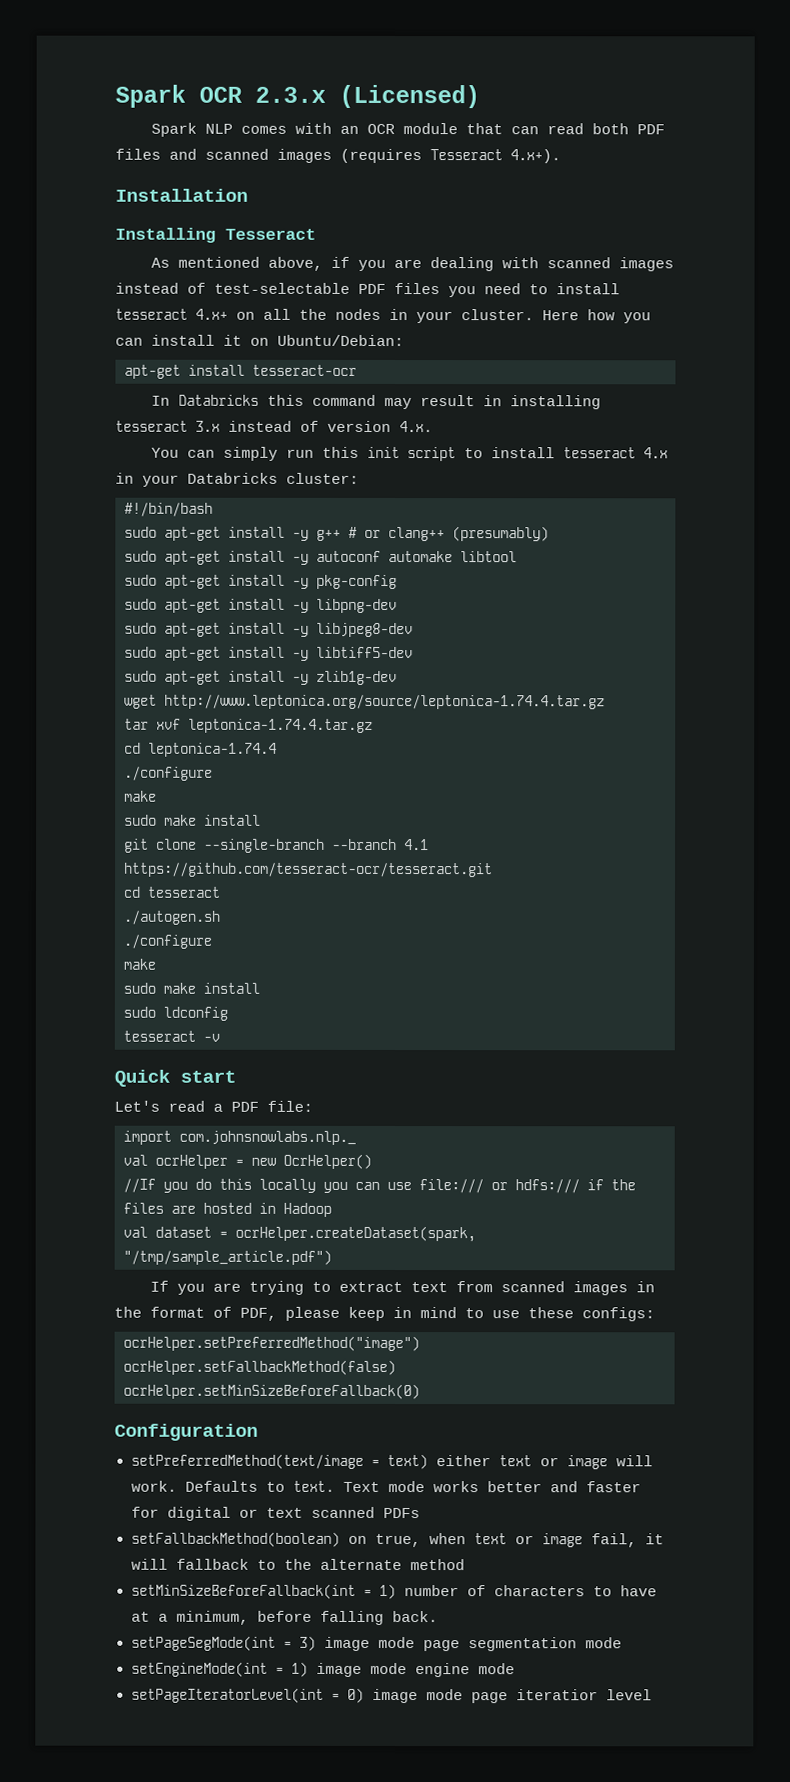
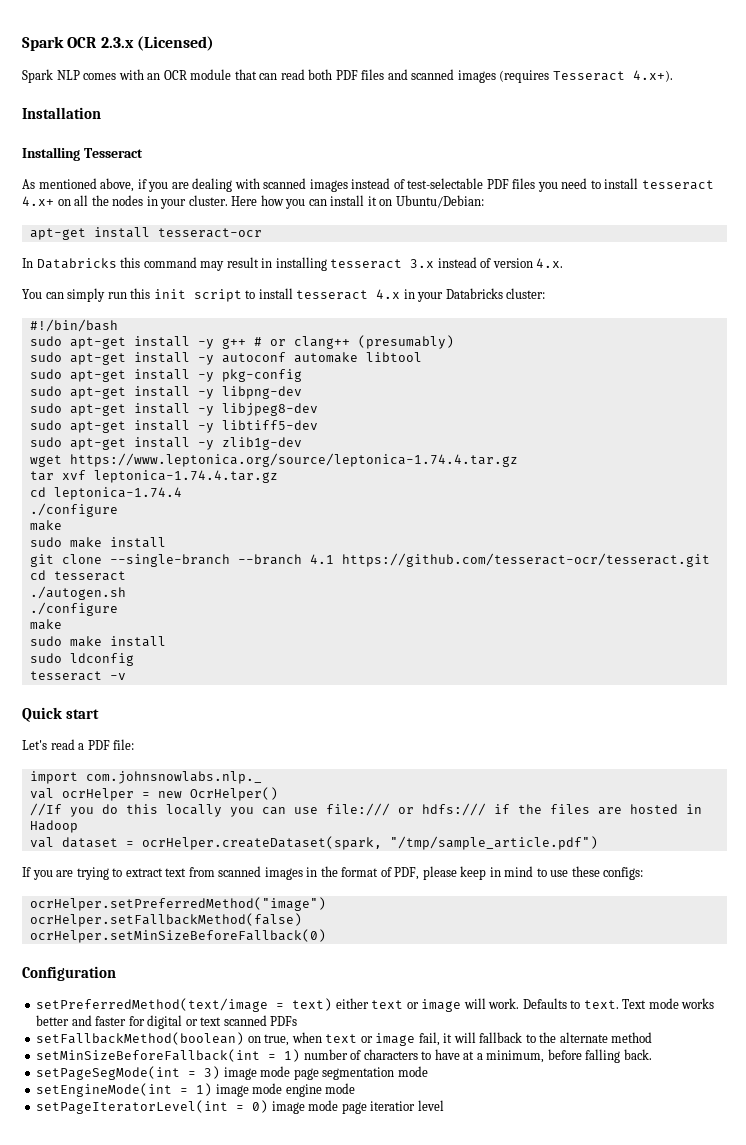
[164,694,605,710] http://www.leptonica.org/source/leptonica-1.74.4.tar.gz -> [69,453,518,467] https://www.leptonica.org/source/leptonica-1.74.4.tar.gz

